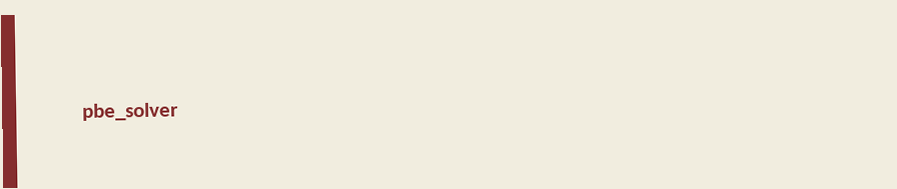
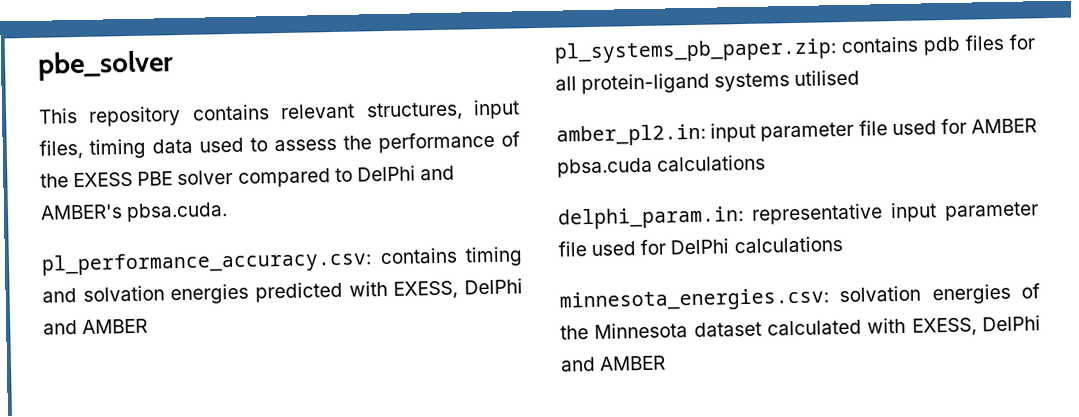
(179, 111) none -> [38,99,520,127] [39,131,520,160] [40,165,455,188] [40,202,229,223] [41,246,523,276] [42,278,523,305] [43,318,149,335] [554,34,1035,64] [555,69,861,95] [556,118,1037,147] [557,154,767,178] [558,201,1039,230] [558,236,843,257] [559,283,1040,313] [560,315,1041,340] [560,355,667,372] // This repository contains relevant structures, input files, timing data used to assess the performance of the EXESS PBE solver compared to DelPhi and AMBER's pbsa.cuda. // pl_performance_accuracy.csv: contains timing and solvation energies predicted with EXESS, DelPhi and AMBER // pl_systems_pb_paper.zip: contains pdb files for all protein-ligand systems utilised // amber_pl2.in: input parameter file used for AMBER pbsa.cuda calculations // delphi_param.in: representative input parameter file used for DelPhi calculations // minnesota_energies.csv: solvation energies of the Minnesota dataset calculated with EXESS, DelPhi and AMBER

